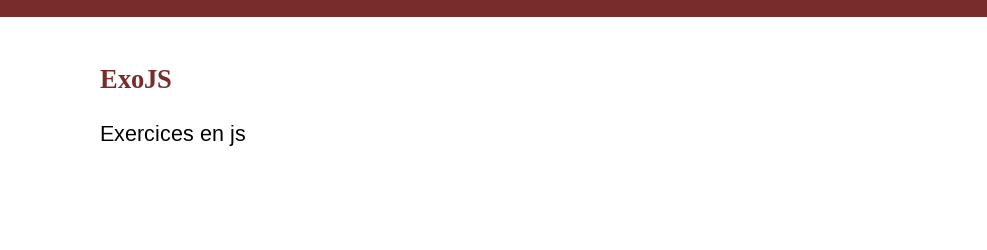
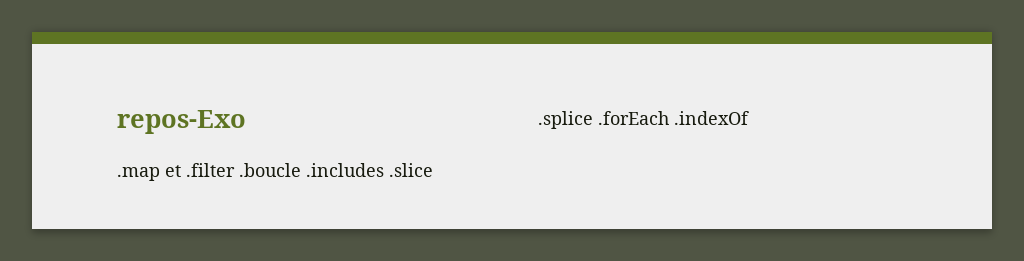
[100,70,172,88] [100,125,246,146] ExoJS // Exercices en js -> [117,110,246,134] [117,163,433,181] [538,111,749,129] repos-Exo // .map et .filter .boucle .includes .slice .splice .forEach .indexOf

